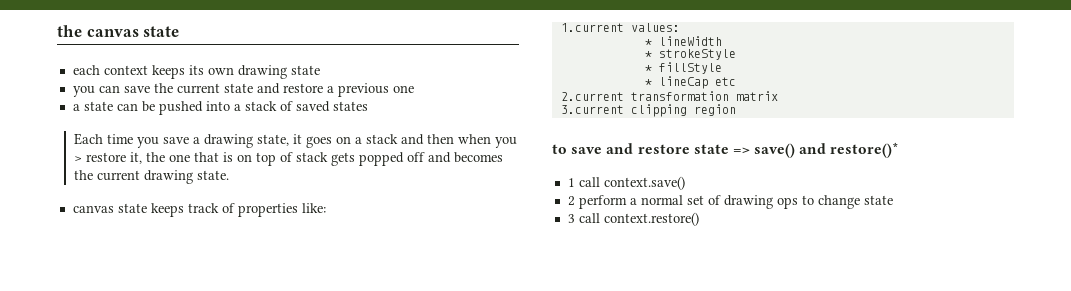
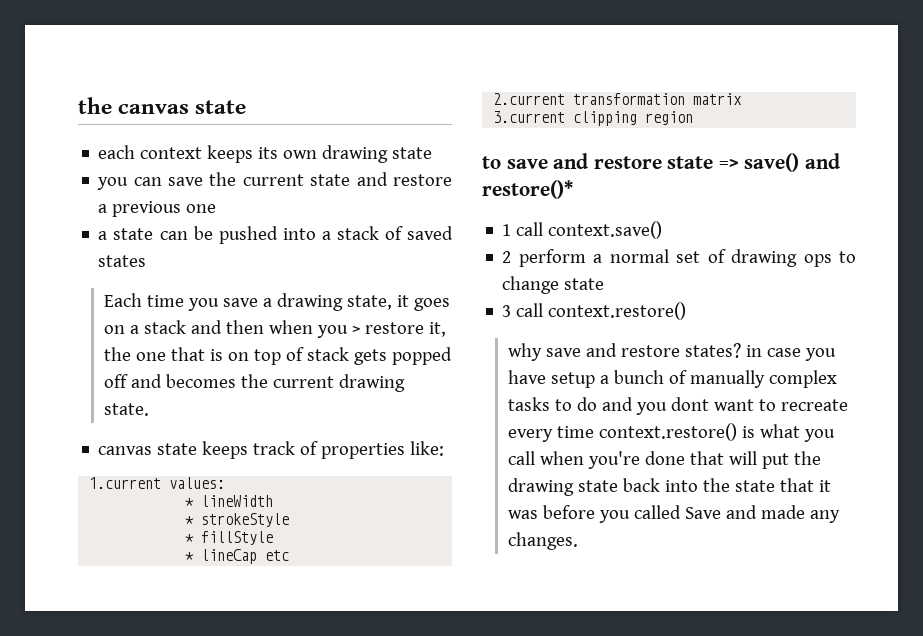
(699, 219) none -> [507,343,836,361] [507,370,837,388] [507,397,848,415] [507,423,835,442] [507,451,821,469] [507,478,831,496] [507,505,840,523] [507,532,578,550] // why save and restore states? in case you have setup a bunch of manually complex tasks to do and you dont want to recreate every time context.restore() is what you call when you're done that will put the drawing state back into the state that it was before you called Save and made any changes.

